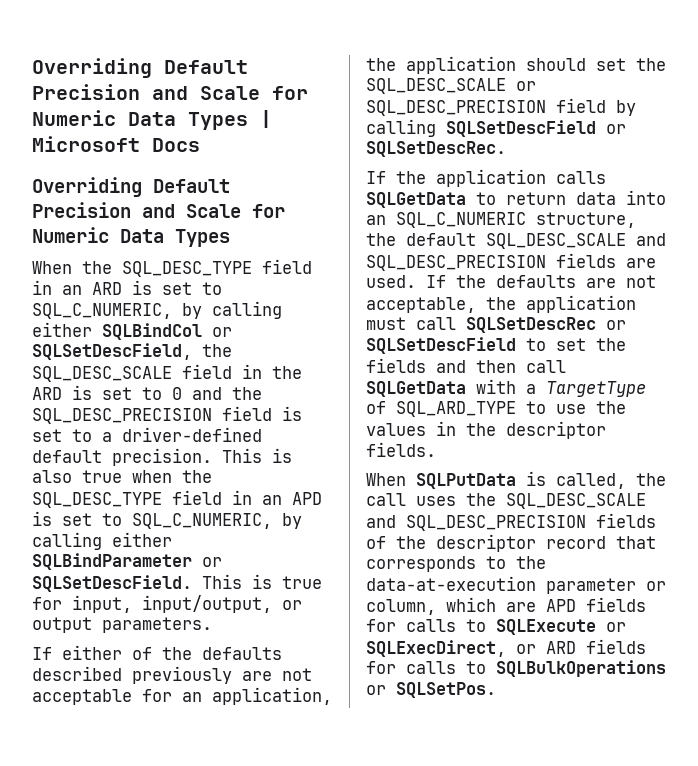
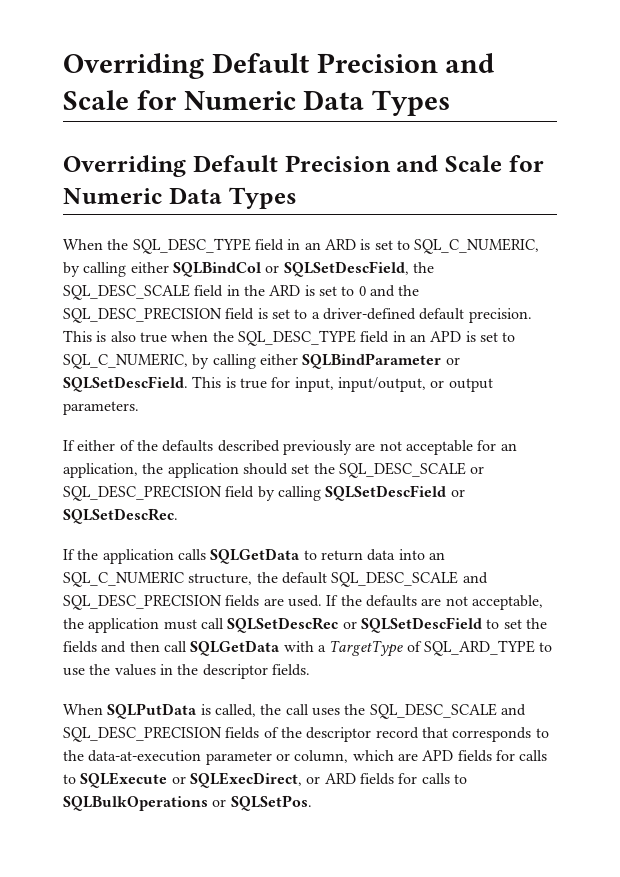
[32,58,248,78] [32,84,308,100] [32,110,272,130] [32,136,200,152] Overriding Default Precision and Scale for Numeric Data Types | Microsoft Docs -> [63,53,495,79] [63,90,451,116] Overriding Default Precision and Scale for Numeric Data Types

